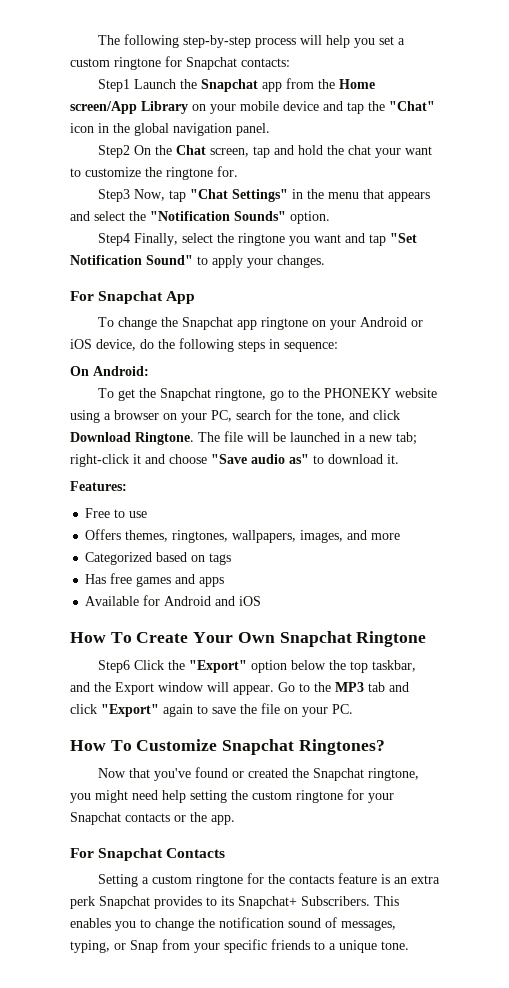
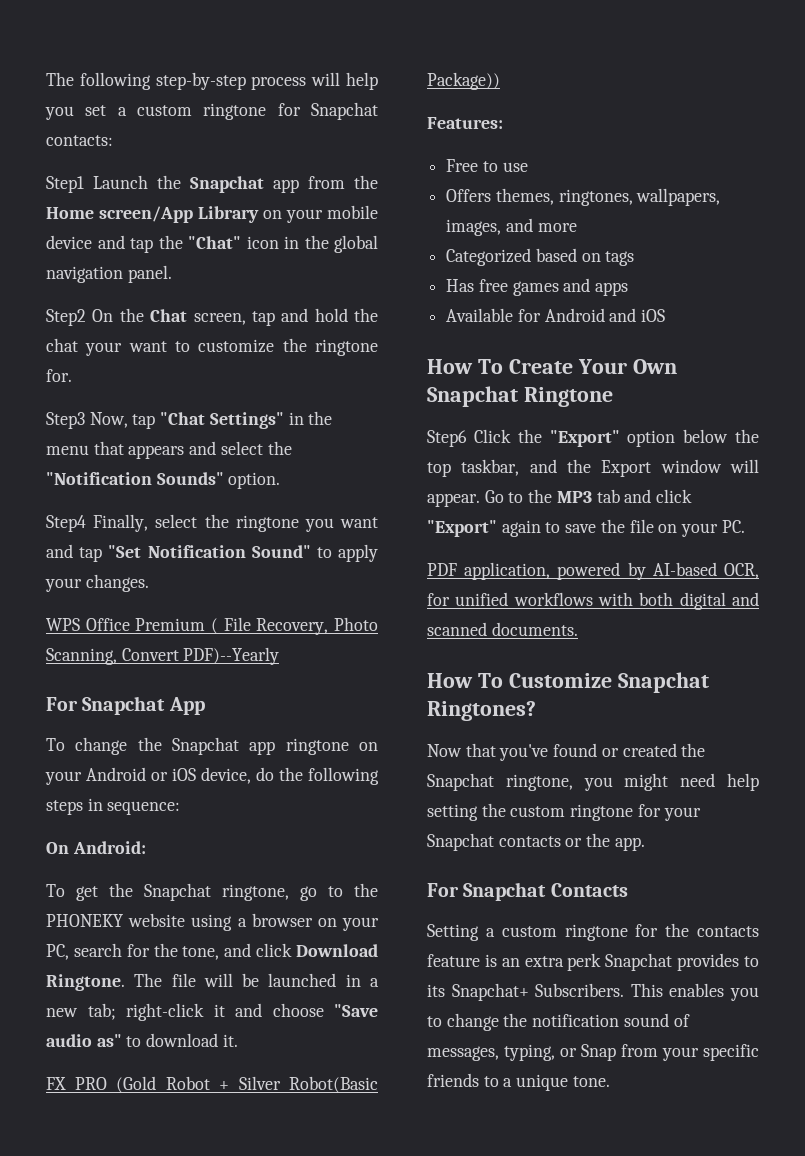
(325, 261) none -> [46,617,378,635] [46,647,280,665] // WPS Office Premium ( File Recovery, Photo Scanning, Convert PDF)--Yearly
(399, 459) none -> [46,1076,378,1093] [427,72,500,90] // FX PRO (Gold Robot + Silver Robot(Basic Package))
(353, 709) none -> [427,562,759,580] [427,592,759,610] [427,622,578,636] // PDF application, powered by AI-based OCR, for unified workflows with both digital and scanned documents.

